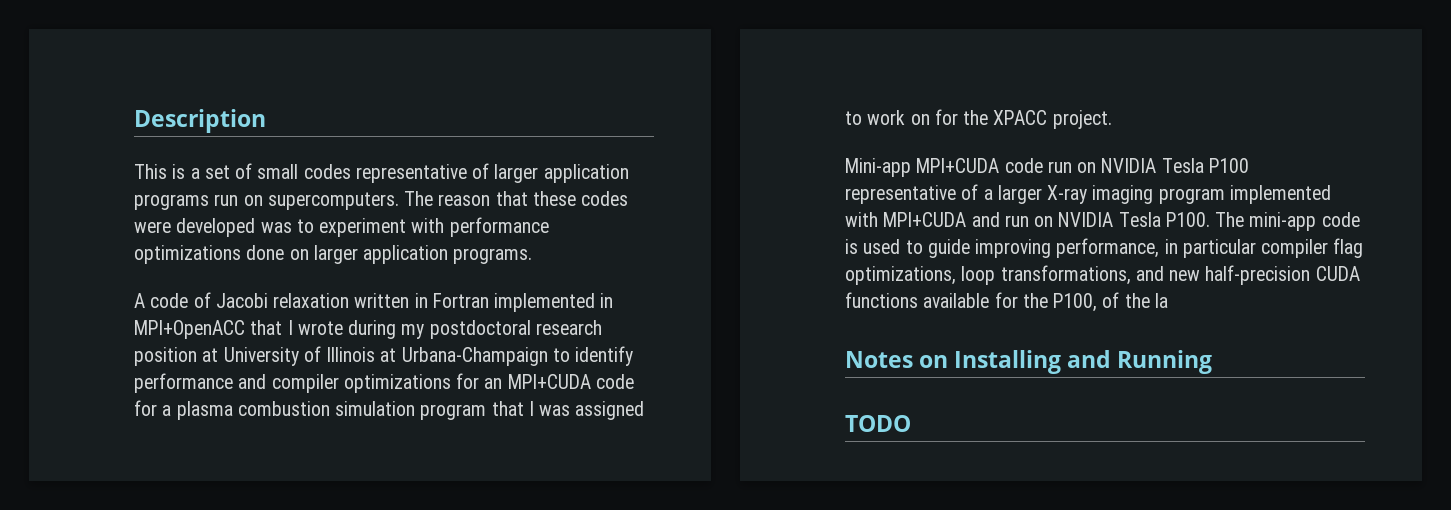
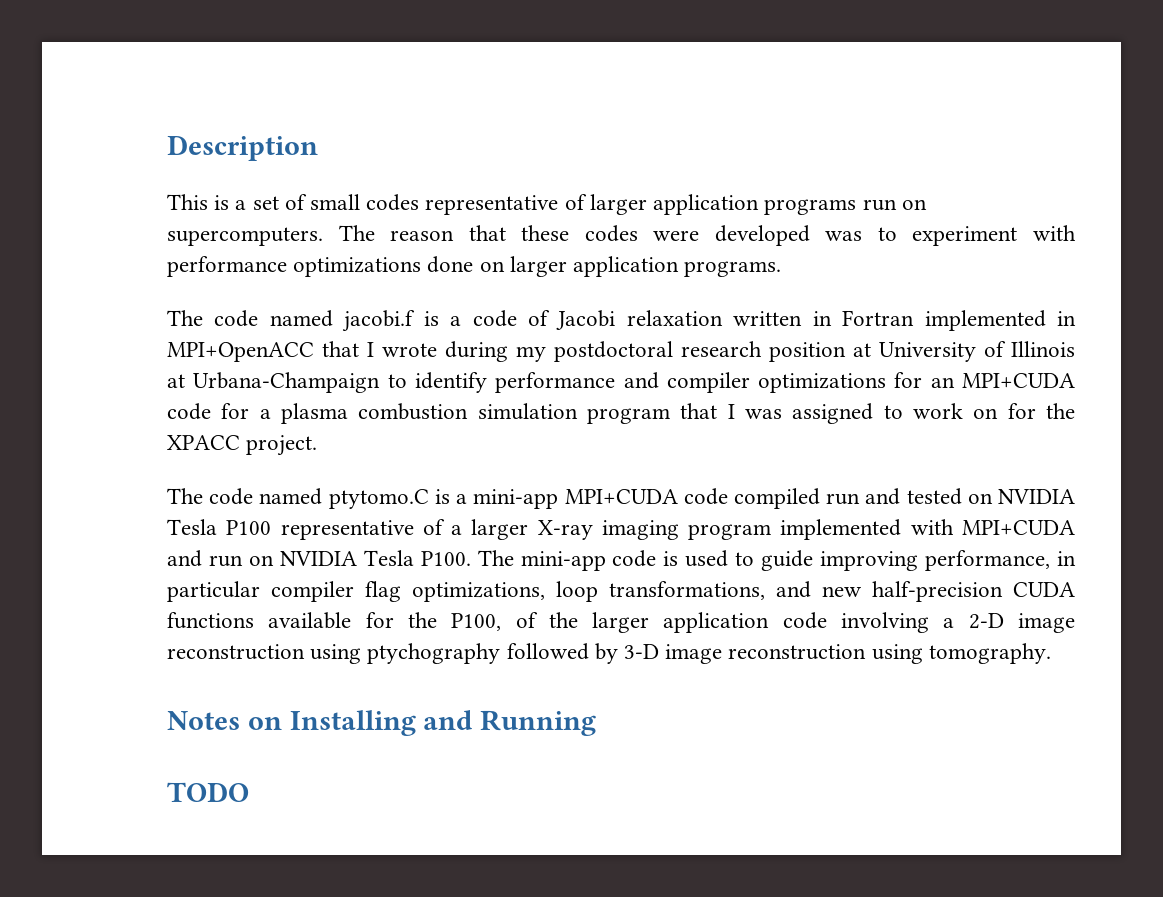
[134,293,145,308] A -> [167,310,462,332] The code named jacobi.f is a
[845,158,1072,177] Mini-app MPI+CUDA code run -> [167,488,962,509] The code named ptytomo.C is a mini-app MPI+CUDA code compiled run and tested
[1154,293,1168,308] la -> [592,612,1075,633] [167,643,1051,664] larger application code involving a 2-D image reconstruction using ptychography followed by 3-D image reconstruction using tomography.

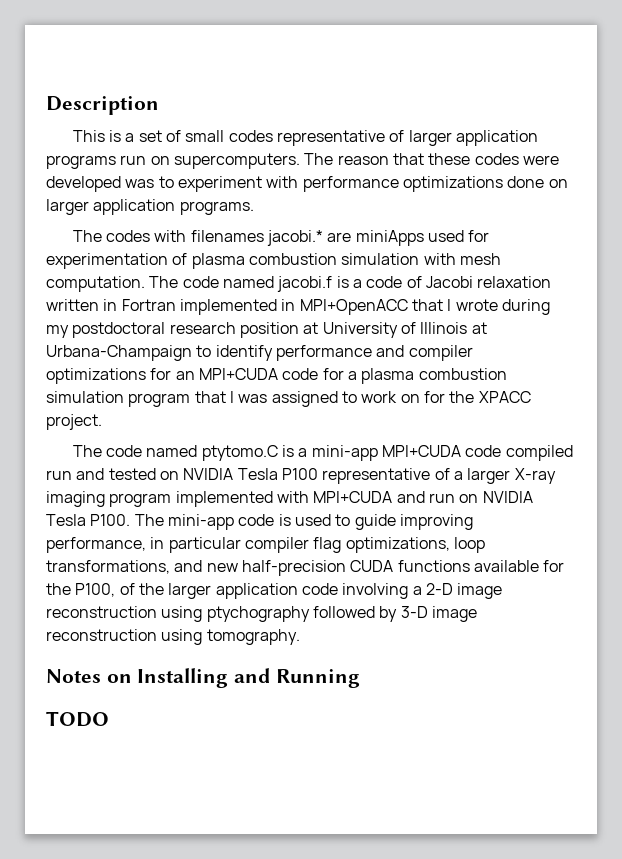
(203, 318) none -> [106,230,490,246] [46,253,501,269] [46,276,179,292] codes with filenames jacobi.* are miniApps used for experimentation of plasma combustion simulation with mesh computation. The

